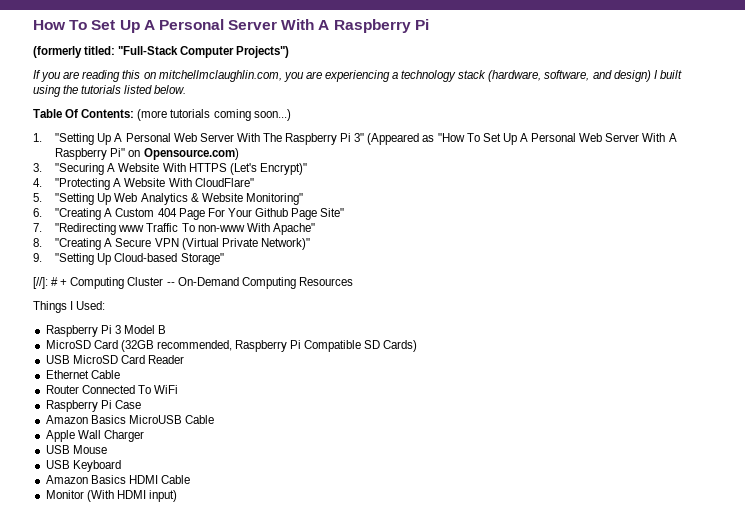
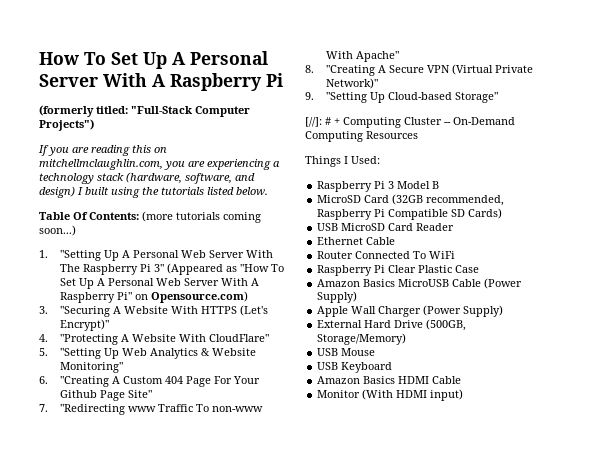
(112, 404) none -> [388,265,453,273] Clear Plastic
(214, 419) none -> [484,278,523,289] [317,291,358,303] (Power Supply)
(144, 436) none -> [423,305,504,317] [317,319,467,331] [317,333,407,345] (Power Supply) // External Hard Drive (500GB, Storage/Memory)

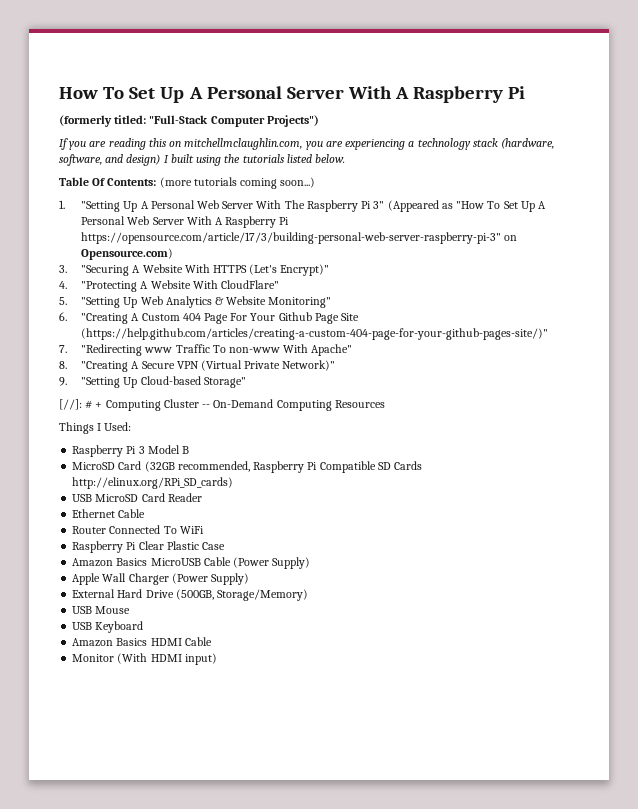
[116,292,132,300] Pi" -> [279,217,290,225] [81,232,502,244] Pi https://opensource.com/article/17/3/building-personal-web-server-raspberry-pi-3"
[127,390,152,398] Site" -> [341,313,360,321] [81,328,549,340] Site (https://help.github.com/articles/creating-a-custom-404-page-for-your-github-pages-site/)"
[468,208,503,219] Cards) -> [394,461,423,470] [72,477,234,489] Cards http://elinux.org/RPi_SD_cards)

